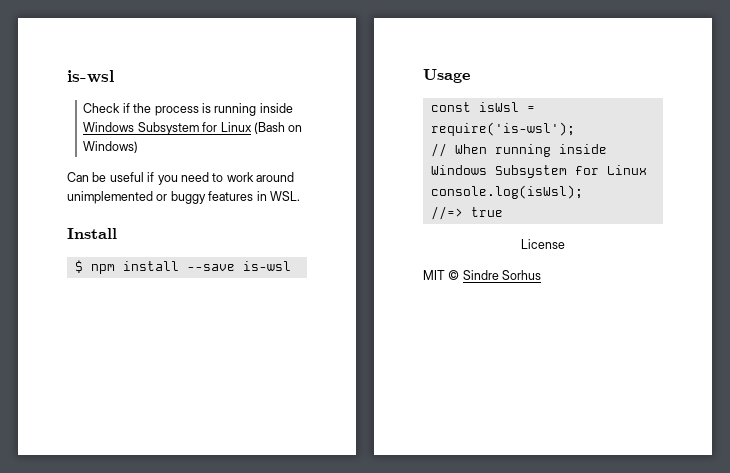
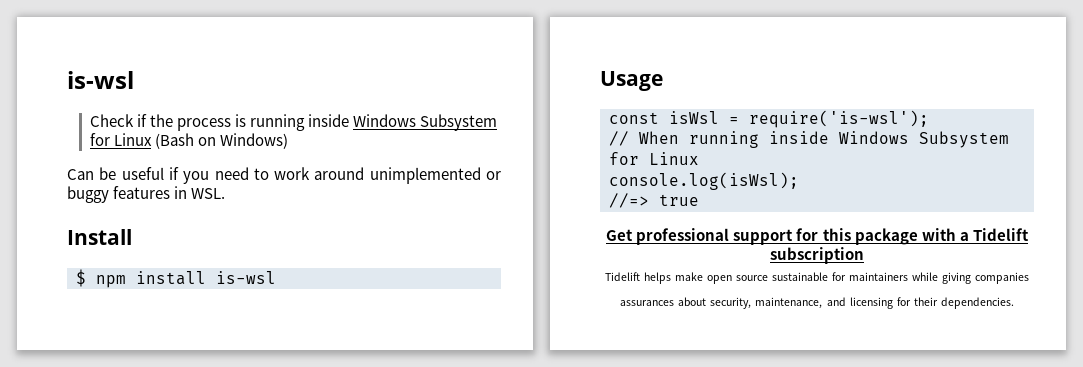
[186,264,235,271] --save -> (206, 278) none
[521,239,565,249] [423,270,542,280] License // MIT © Sindre Sorhus -> [606,228,1029,245] [770,247,864,264] [604,272,1030,284] [620,297,1014,309] Get professional support for this package with a Tidelift subscription // Tidelift helps make open source sustainable for maintainers while giving companies // assurances about security, maintenance, and licensing for their dependencies.

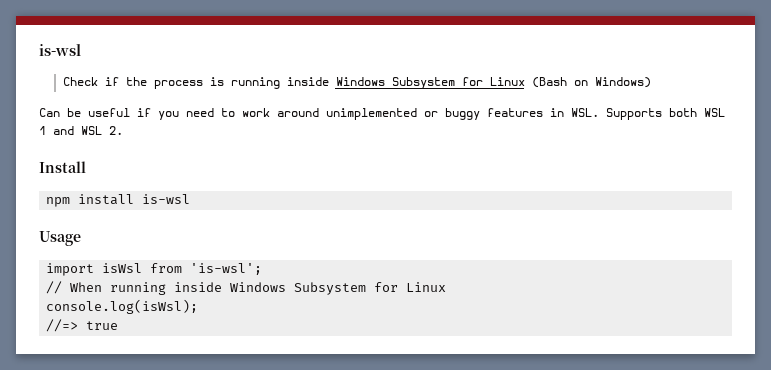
(226, 193) none -> [606,108,725,120] [39,126,123,135] Supports both WSL 1 and WSL 2.
[76,269,86,287] $ -> (86, 167) none
[609,110,929,128] const isWsl = require('is-wsl'); -> [46,263,263,276] import isWsl from 'is-wsl';
[606,228,1029,245] [770,247,864,264] [604,272,1030,284] [620,297,1014,309] // Get professional support for this package with a Tidelift subscription // Tidelift helps make open source sustainable for maintainers while giving companies // assurances about security, maintenance, and licensing for their dependencies. -> (119, 325) none

